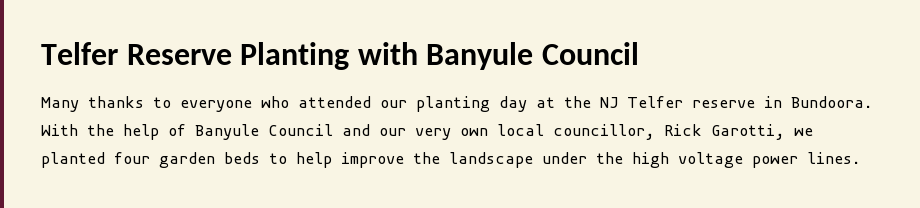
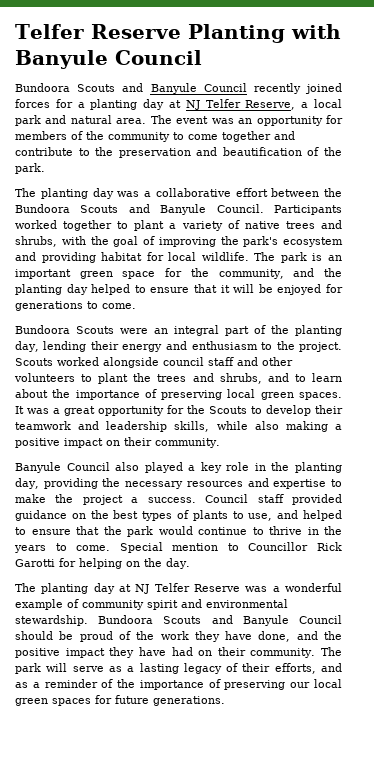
[41,96,873,112] [41,124,813,140] [41,152,861,168] Many thanks to everyone who attended our planting day at the NJ Telfer reserve in Bundoora. With the help of Banyule Council and our very own local councillor, Rick Garotti, we planted four garden beds to help improve the landscape under the high voltage power lines. -> [15,83,342,94] [15,99,343,110] [15,115,344,126] [15,131,295,142] [15,147,342,158] [15,163,45,174] [15,188,342,199] [15,204,342,215] [15,220,342,231] [15,236,343,247] [15,252,342,263] [15,268,342,279] [15,284,343,295] [15,301,136,311] [15,325,342,336] [15,341,342,352] [15,357,293,368] [14,373,342,384] [15,389,342,400] [15,405,343,416] [15,421,342,432] [15,437,220,448] [15,462,342,473] [15,478,342,489] [15,494,342,505] [15,510,343,521] [15,526,342,537] [14,542,342,553] [15,558,190,569] [15,583,342,594] [15,599,288,610] [15,615,342,626] [15,631,343,642] [15,647,342,658] [15,663,343,674] [15,679,342,690] [15,695,225,706] Bundoora Scouts and Banyule Council recently joined forces for a planting day at NJ Telfer Reserve, a local park and natural area. The event was an opportunity for members of the community to come together and contribute to the preservation and beautification of the park. // The planting day was a collaborative effort between the Bundoora Scouts and Banyule Council. Participants worked together to plant a variety of native trees and shrubs, with the goal of improving the park's ecosystem and providing habitat for local wildlife. The park is an important green space for the community, and the planting day helped to ensure that it will be enjoyed for generations to come. // Bundoora Scouts were an integral part of the planting day, lending their energy and enthusiasm to the project. Scouts worked alongside council staff and other volunteers to plant the trees and shrubs, and to learn about the importance of preserving local green spaces. It was a great opportunity for the Scouts to develop their teamwork and leadership skills, while also making a positive impact on their community. // Banyule Council also played a key role in the planting day, providing the necessary resources and expertise to make the project a success. Council staff provided guidance on the best types of plants to use, and helped to ensure that the park would continue to thrive in the years to come. Special mention to Councillor Rick Garotti for helping on the day. // The planting day at NJ Telfer Reserve was a wonderful example of community spirit and environmental stewardship. Bundoora Scouts and Banyule Council should be proud of the work they have done, and the positive impact they have had on their community. The park will serve as a lasting legacy of their efforts, and as a reminder of the importance of preserving our local green spaces for future generations.

